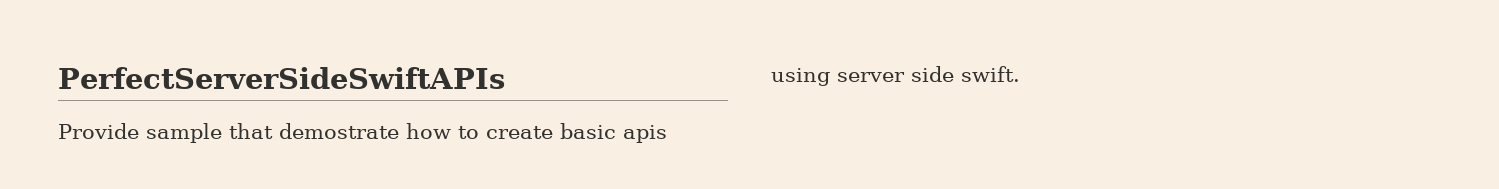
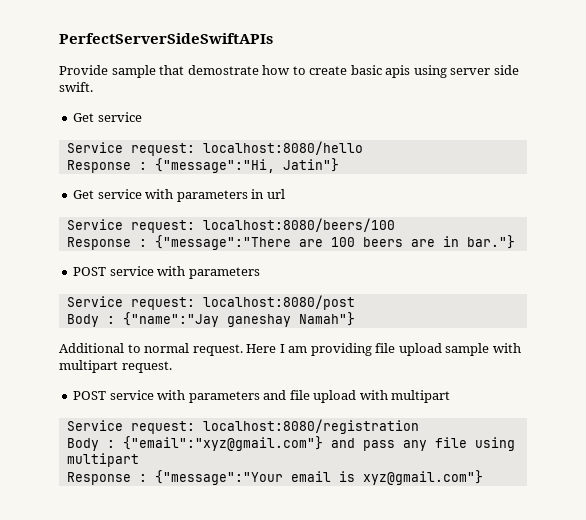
(1020, 74) none -> [73,112,142,122] [66,141,363,156] [66,158,339,173] [73,189,285,202] [66,218,395,233] [66,235,515,250] [73,266,260,279] [66,295,355,310] [66,312,355,327] [59,343,521,356] [59,360,172,373] [73,390,451,403] [66,419,419,434] [66,436,515,451] [66,453,139,467] [66,470,483,485] // Get service // Service request: localhost:8080/hello // Response : {"message":"Hi, Jatin"} // Get service with parameters in url // Service request: localhost:8080/beers/100 // Response : {"message":"There are 100 beers are in bar."} // POST service with parameters // Service request: localhost:8080/post // Body : {"name":"Jay ganeshay Namah"} // Additional to normal request. Here I am providing file upload sample with multipart request. // POST service with parameters and file upload with multipart // Service request: localhost:8080/registration // Body : {"email":"xyz@gmail.com"} and pass any file using multipart // Response : {"message":"Your email is xyz@gmail.com"}

